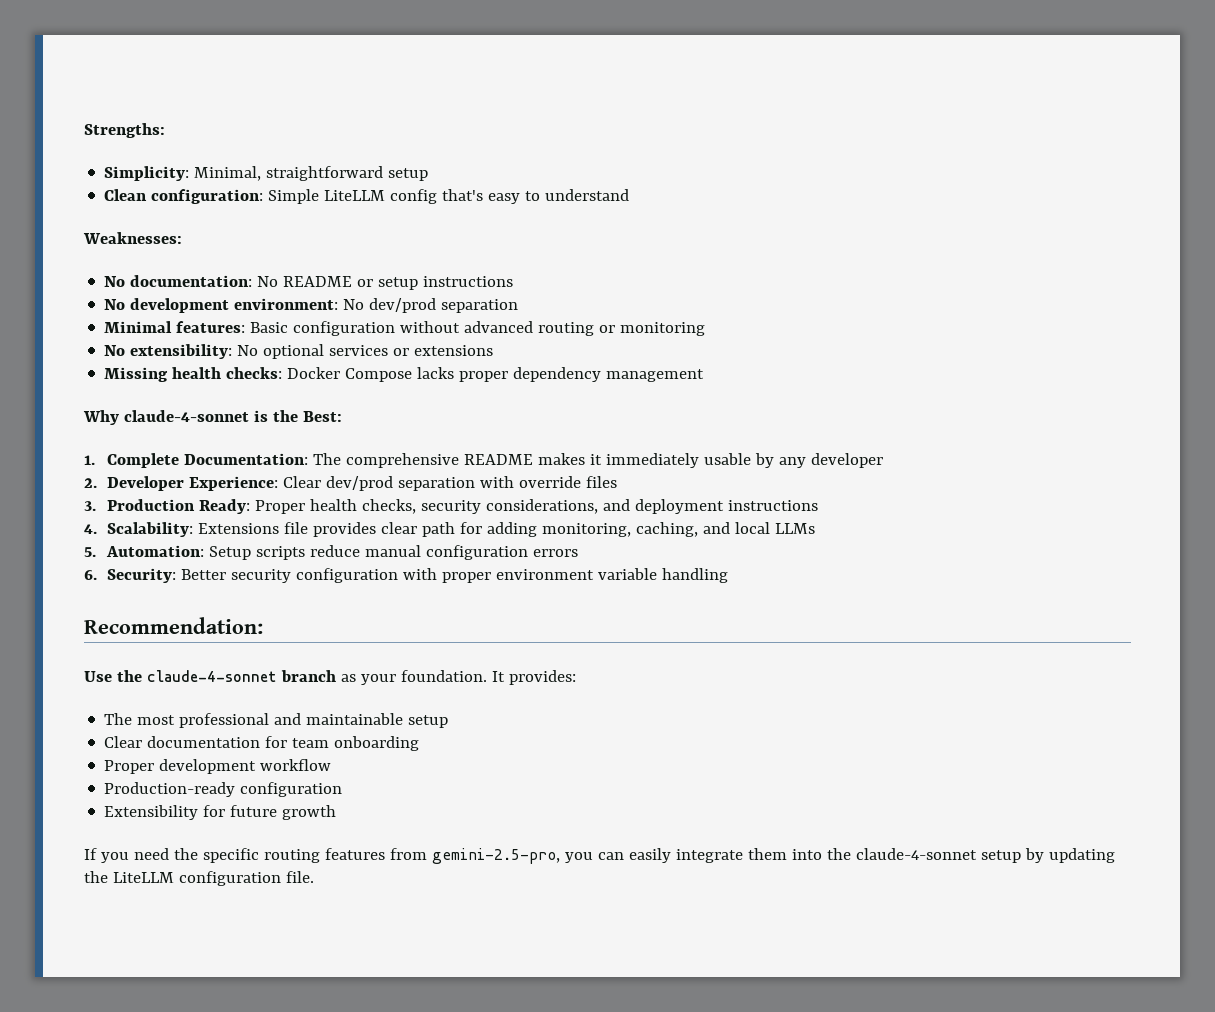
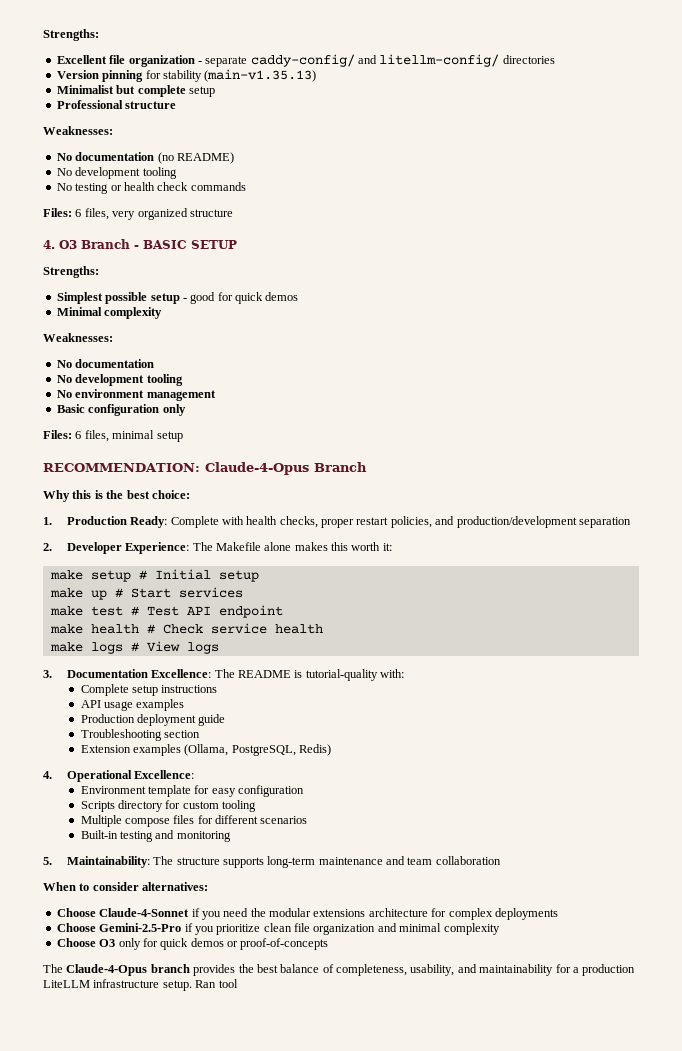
[84,123,165,138] [104,166,429,181] [104,189,630,204] [83,232,182,244] [104,275,514,290] [104,298,519,313] [104,321,706,336] [104,344,494,359] [104,367,705,382] Strengths: // Simplicity: Minimal, straightforward setup // Clean configuration: Simple LiteLLM config that's easy to understand // Weaknesses: // No documentation: No README or setup instructions // No development environment: No dev/prod separation // Minimal features: Basic configuration without advanced routing or monitoring // No extensibility: No optional services or extensions // Missing health checks: Docker Compose lacks proper dependency management -> [43,29,99,41] [56,54,555,67] [56,69,317,82] [56,85,215,97] [56,100,177,109] [43,126,113,135] [56,152,234,164] [56,167,177,179] [56,182,246,194] [43,208,233,220] [43,239,237,249] [43,266,99,278] [56,292,299,304] [56,307,163,319] [43,333,113,342] [56,359,155,368] [56,374,183,386] [56,389,216,401] [56,404,186,416] [43,430,183,442] [43,462,367,475] Strengths: // Excellent file organization - separate caddy-config/ and litellm-config/ directories // Version pinning for stability (main-v1.35.13) // Minimalist but complete setup // Professional structure // Weaknesses: // No documentation (no README) // No development tooling // No testing or health check commands // Files: 6 files, very organized structure // 4. O3 Branch - BASIC SETUP // Strengths: // Simplest possible setup - good for quick demos // Minimal complexity // Weaknesses: // No documentation // No development tooling // No environment management // Basic configuration only // Files: 6 files, minimal setup // RECOMMENDATION: Claude-4-Opus Branch
[123,410,249,422] claude-4-sonnet -> [72,490,92,499] this
[302,411,342,422] Best: -> [126,490,190,499] best choice:
[107,453,884,468] [84,476,618,491] [84,499,819,514] [84,522,816,537] [84,545,579,560] [84,568,729,583] [84,617,263,634] [84,670,576,685] [104,713,449,728] [104,736,420,751] [104,759,332,774] [104,782,343,797] [104,805,337,820] [84,848,1115,864] [84,871,314,886] Complete Documentation: The comprehensive README makes it immediately usable by any developer // 2. Developer Experience: Clear dev/prod separation with override files // 3. Production Ready: Proper health checks, security considerations, and deployment instructions // 4. Scalability: Extensions file provides clear path for adding monitoring, caching, and local LLMs // 5. Automation: Setup scripts reduce manual configuration errors // 6. Security: Better security configuration with proper environment variable handling // Recommendation: // Use the claude-4-sonnet branch as your foundation. It provides: // The most professional and maintainable setup // Clear documentation for team onboarding // Proper development workflow // Production-ready configuration // Extensibility for future growth // If you need the specific routing features from gemini-2.5-pro, you can easily integrate them into the claude-4-sonnet setup by updating the LiteLLM configuration file. -> [66,516,631,528] [43,542,392,554] [49,569,259,582] [49,587,243,600] [49,605,283,618] [49,623,323,634] [49,641,219,654] [43,669,405,681] [80,684,218,696] [80,699,185,711] [80,714,226,726] [80,729,200,741] [80,744,332,756] [43,770,195,782] [80,785,305,797] [80,800,257,812] [80,815,308,827] [80,830,231,842] [43,856,501,868] [43,882,209,891] [56,908,558,920] [56,923,500,935] [56,938,329,950] [43,964,636,976] [43,979,238,991] Production Ready: Complete with health checks, proper restart policies, and production/development separation // 2. Developer Experience: The Makefile alone makes this worth it: // make setup # Initial setup // make up # Start services // make test # Test API endpoint // make health # Check service health // make logs # View logs // 3. Documentation Excellence: The README is tutorial-quality with: // Complete setup instructions // API usage examples // Production deployment guide // Troubleshooting section // Extension examples (Ollama, PostgreSQL, Redis) // 4. Operational Excellence: // Environment template for easy configuration // Scripts directory for custom tooling // Multiple compose files for different scenarios // Built-in testing and monitoring // 5. Maintainability: The structure supports long-term maintenance and team collaboration // When to consider alternatives: // Choose Claude-4-Sonnet if you need the modular extensions architecture for complex deployments // Choose Gemini-2.5-Pro if you prioritize clean file organization and minimal complexity // Choose O3 only for quick demos or proof-of-concepts // The Claude-4-Opus branch provides the best balance of completeness, usability, and maintainability for a production LiteLLM infrastructure setup. Ran tool

